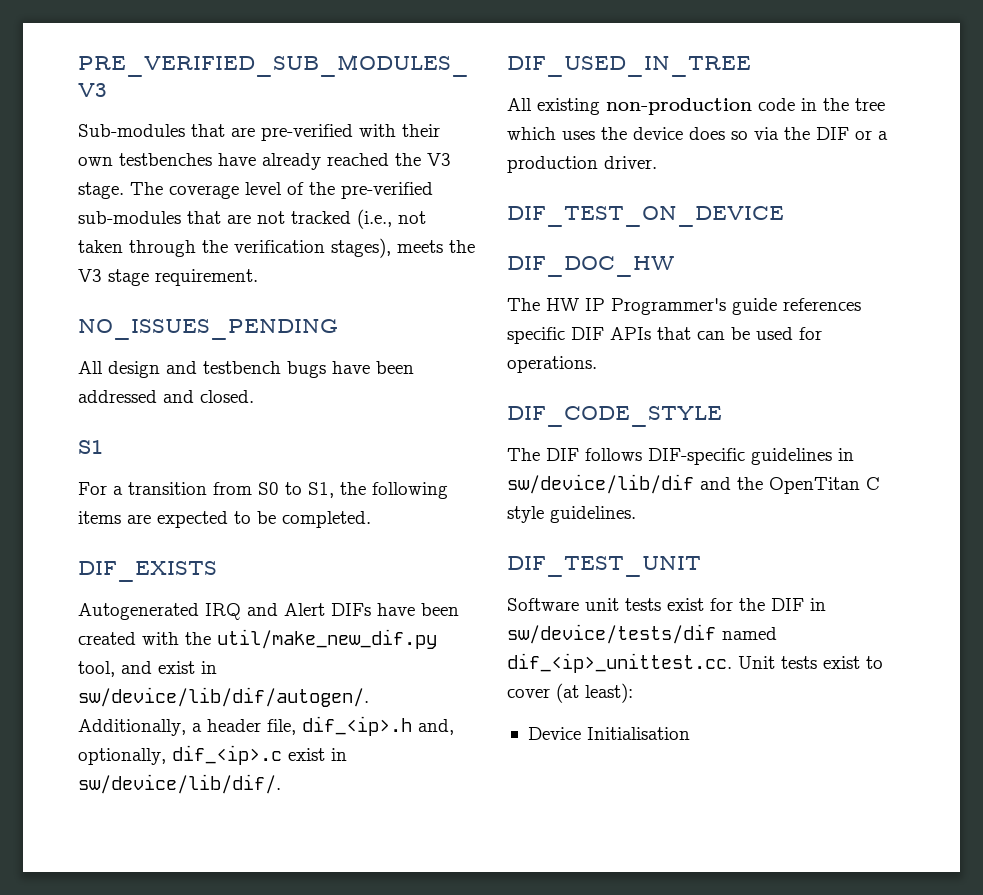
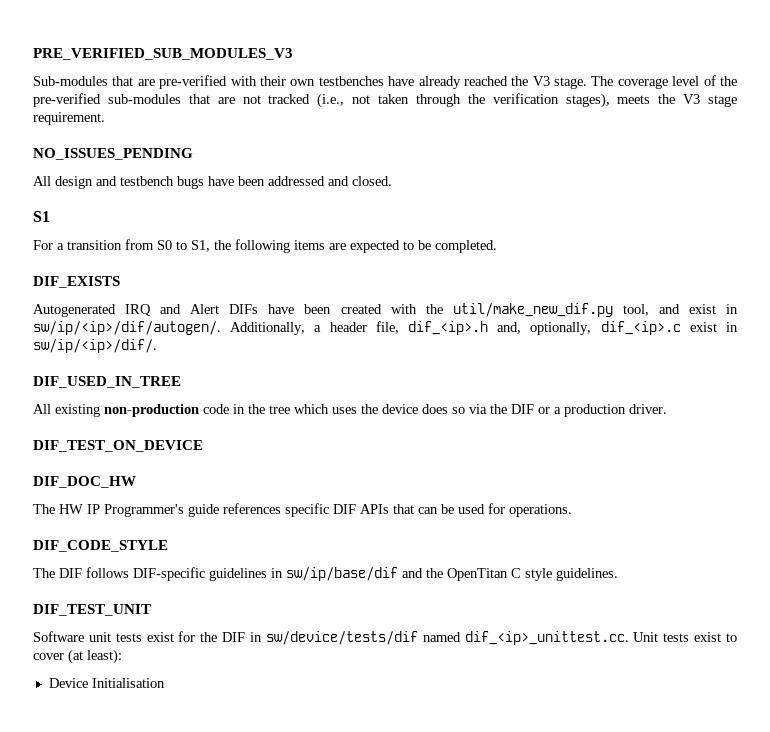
[78,687,369,707] sw/device/lib/dif/autogen/. -> [33,321,221,335] sw/ip/<ip>/dif/autogen/.
[78,774,281,794] sw/device/lib/dif/. -> [33,339,157,353] sw/ip/<ip>/dif/.
[507,474,694,494] sw/device/lib/dif -> [286,567,398,581] sw/ip/base/dif

